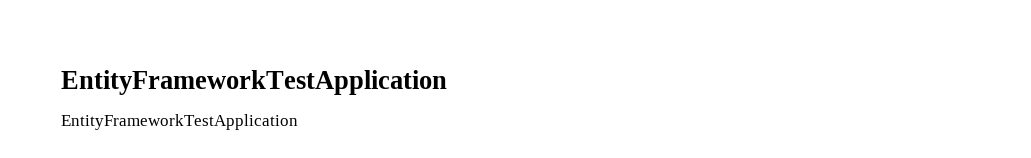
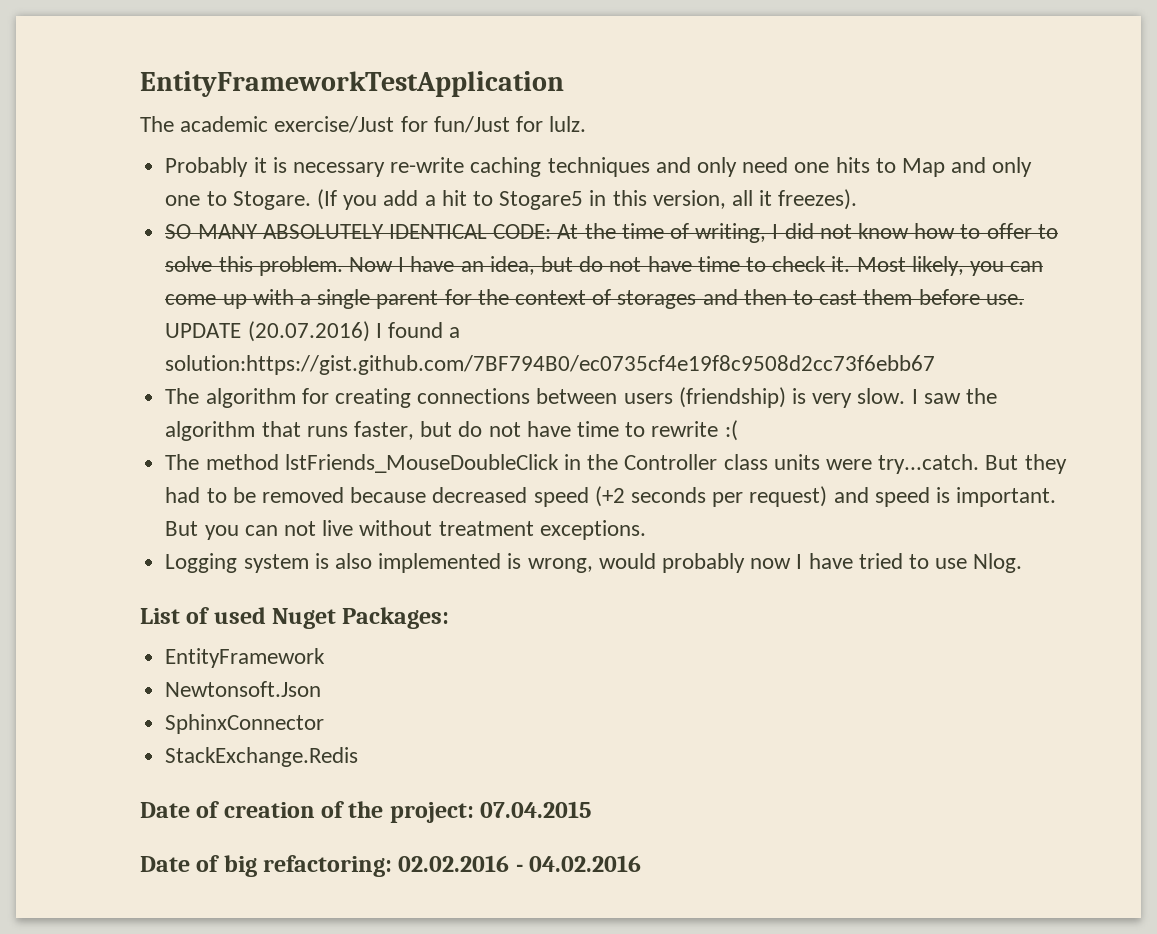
[61,114,298,130] EntityFrameworkTestApplication -> [140,116,587,133] [165,157,1033,177] [165,189,858,210] [165,223,1058,243] [165,256,1044,276] [165,289,1024,309] [165,321,461,342] [165,355,936,375] [165,387,998,408] [165,420,738,441] [165,454,1067,474] [165,486,1057,507] [165,520,646,540] [165,553,1023,573] [140,607,450,629] [165,648,326,668] [165,681,322,697] [165,714,325,734] [165,747,359,767] [140,801,592,823] [140,855,642,877] The academic exercise/Just for fun/Just for lulz. // Probably it is necessary re-write caching techniques and only need one hits to Map and only one to Stogare. (If you add a hit to Stogare5 in this version, all it freezes). // SO MANY ABSOLUTELY IDENTICAL CODE: At the time of writing, I did not know how to offer to solve this problem. Now I have an idea, but do not have time to check it. Most likely, you can come up with a single parent for the context of storages and then to cast them before use. UPDATE (20.07.2016) I found a solution:https://gist.github.com/7BF794B0/ec0735cf4e19f8c9508d2cc73f6ebb67 // The algorithm for creating connections between users (friendship) is very slow. I saw the algorithm that runs faster, but do not have time to rewrite :( // The method lstFriends_MouseDoubleClick in the Controller class units were try...catch. But they had to be removed because decreased speed (+2 seconds per request) and speed is important. But you can not live without treatment exceptions. // Logging system is also implemented is wrong, would probably now I have tried to use Nlog. // List of used Nuget Packages: // EntityFramework // Newtonsoft.Json // SphinxConnector // StackExchange.Redis // Date of creation of the project: 07.04.2015 // Date of big refactoring: 02.02.2016 - 04.02.2016

